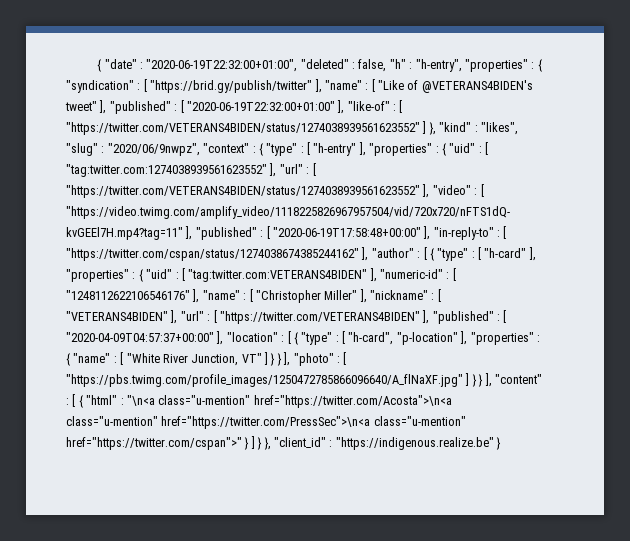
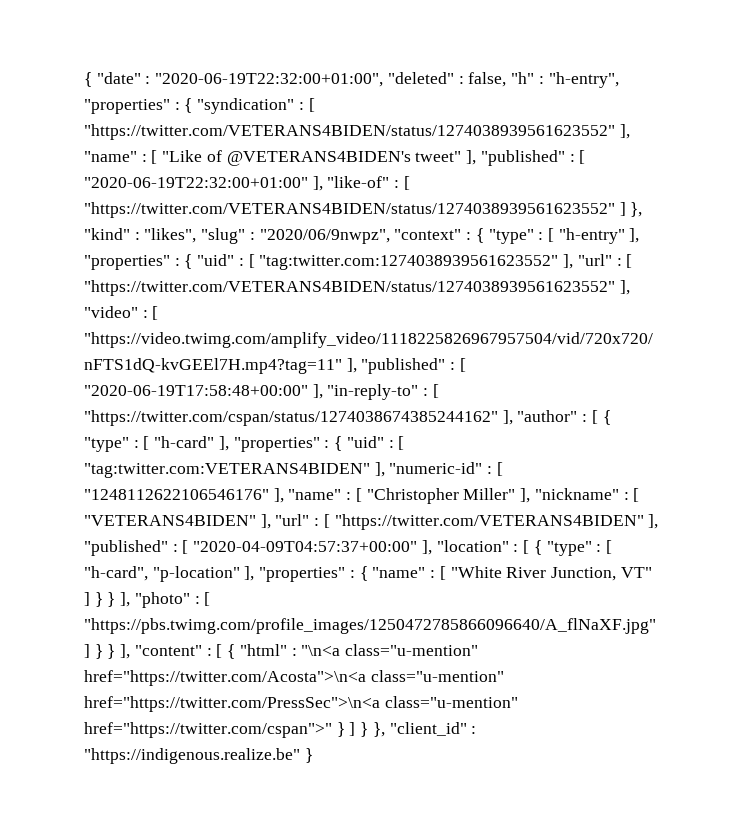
[150,80,313,93] "https://brid.gy/publish/twitter" -> [84,124,615,140] "https://twitter.com/VETERANS4BIDEN/status/1274038939561623552"

